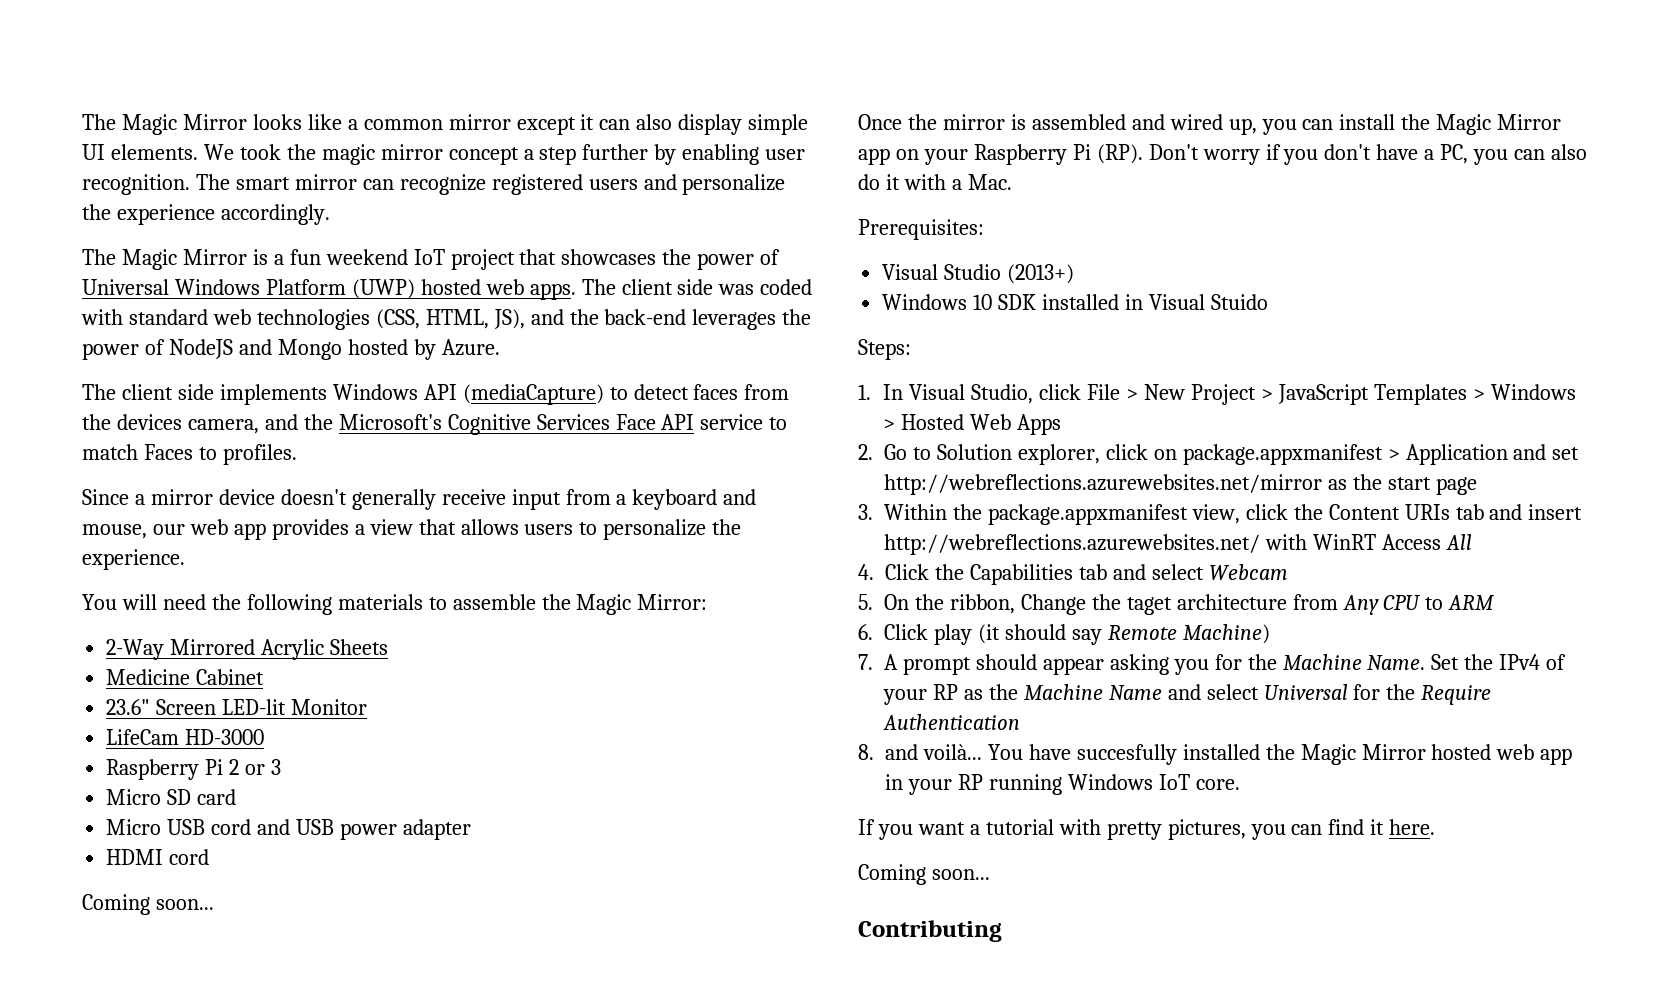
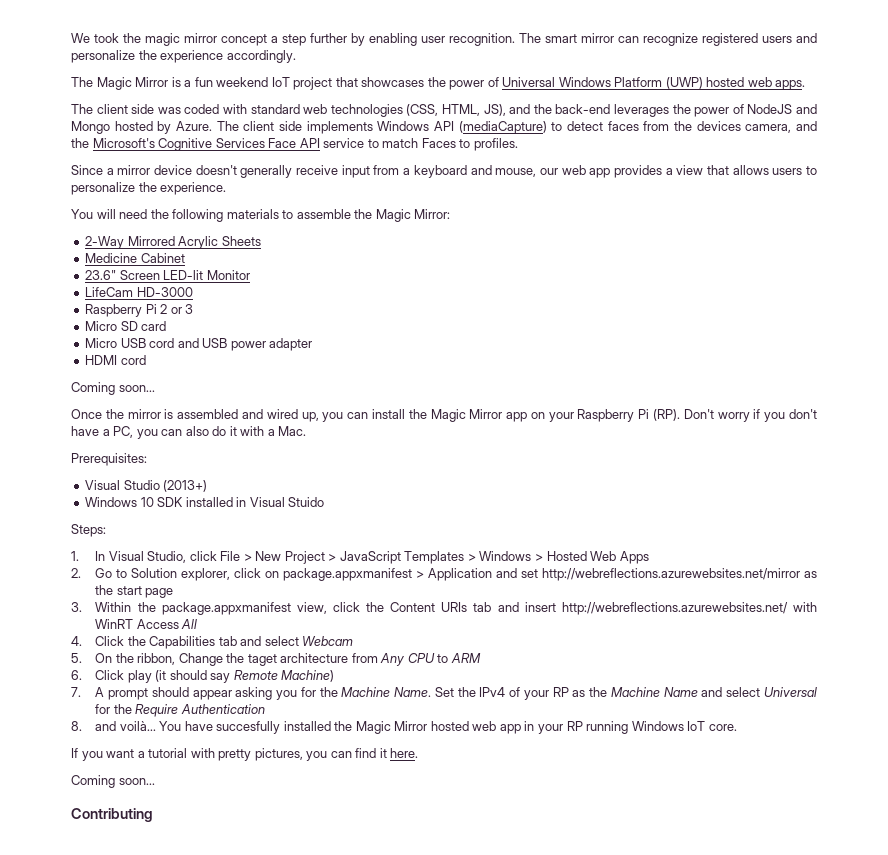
[82,114,809,135] [82,144,198,160] The Magic Mirror looks like a common mirror except it can also display simple UI elements. -> (71, 38) none
(576, 291) none -> (806, 85) //
(500, 347) // -> (212, 126) none

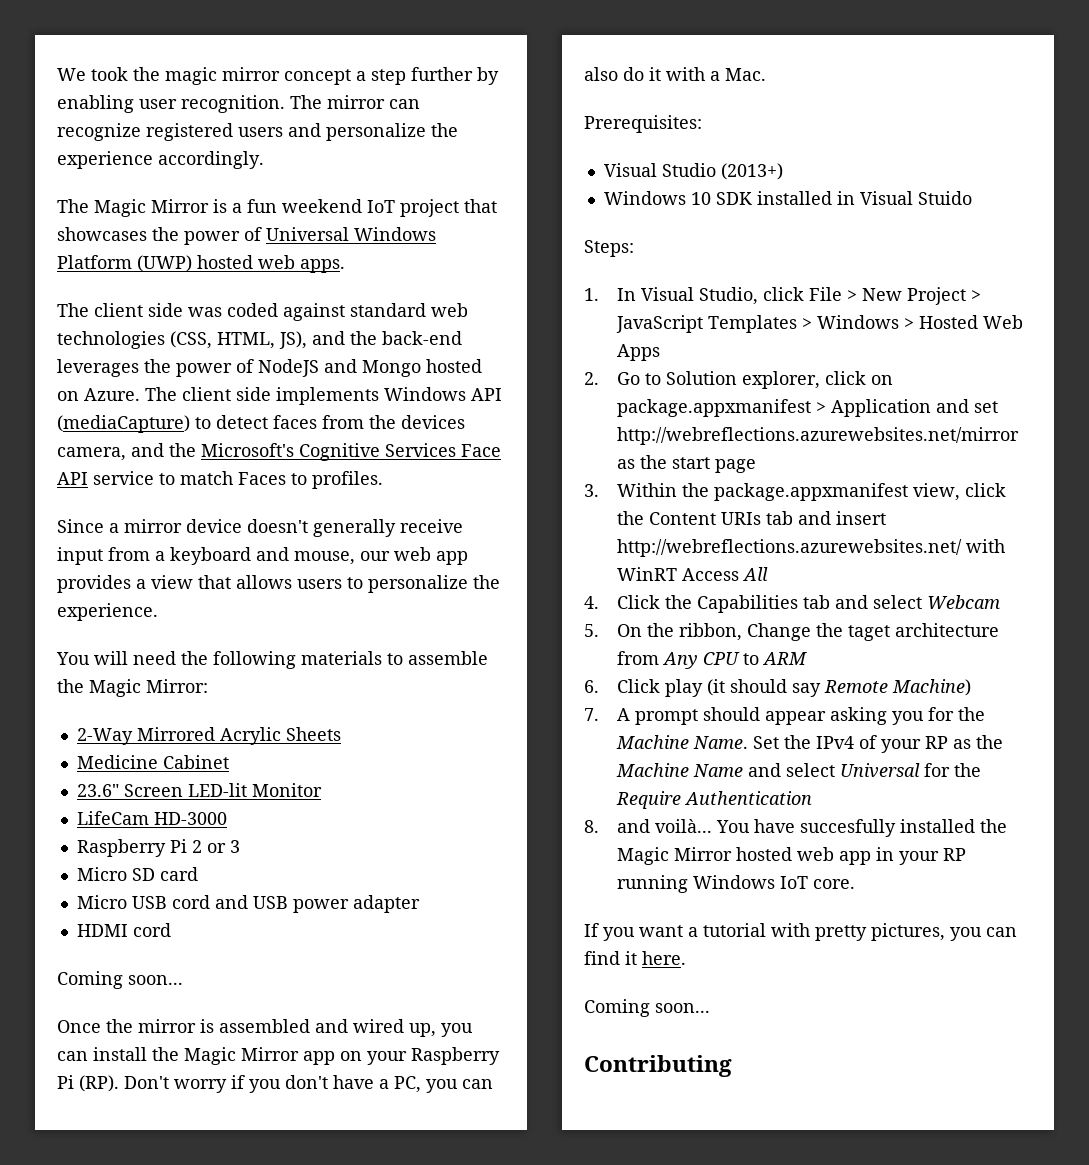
[545,34,577,43] smart -> (322, 102) none
[222,104,247,114] with -> [283,303,345,321] against
[157,121,172,134] by -> [57,391,79,401] on

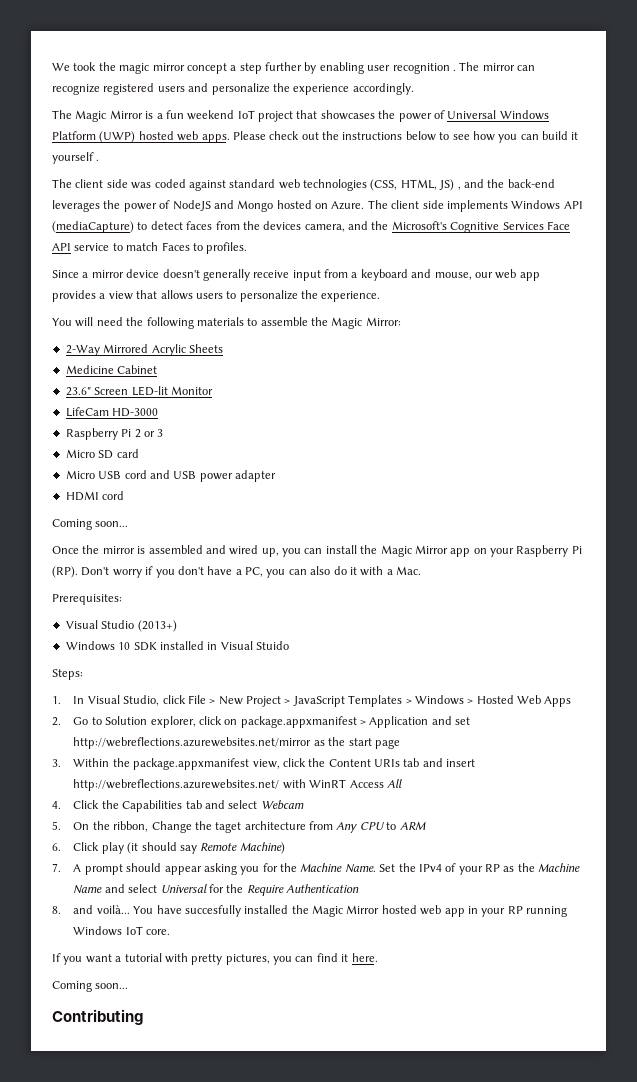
[181,95,285,113] recognition. -> [392,63,456,74] recognition .
(345, 266) none -> [232,131,579,143] [52,152,100,164] Please check out the instructions below to see how you can build it yourself .
[279,331,307,349] JS), -> [439,179,461,191] JS) ,

